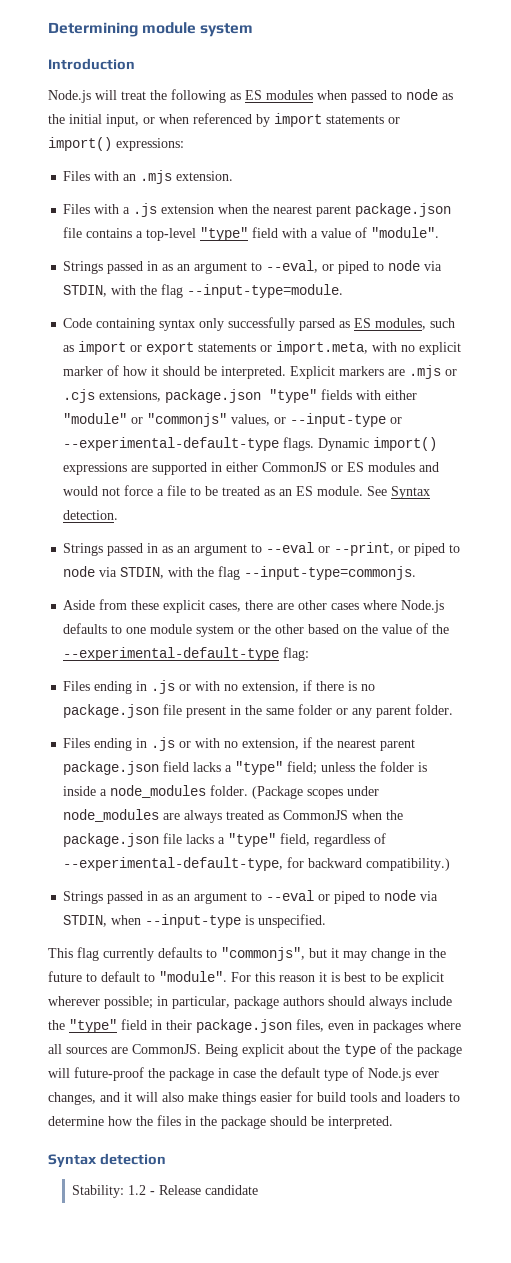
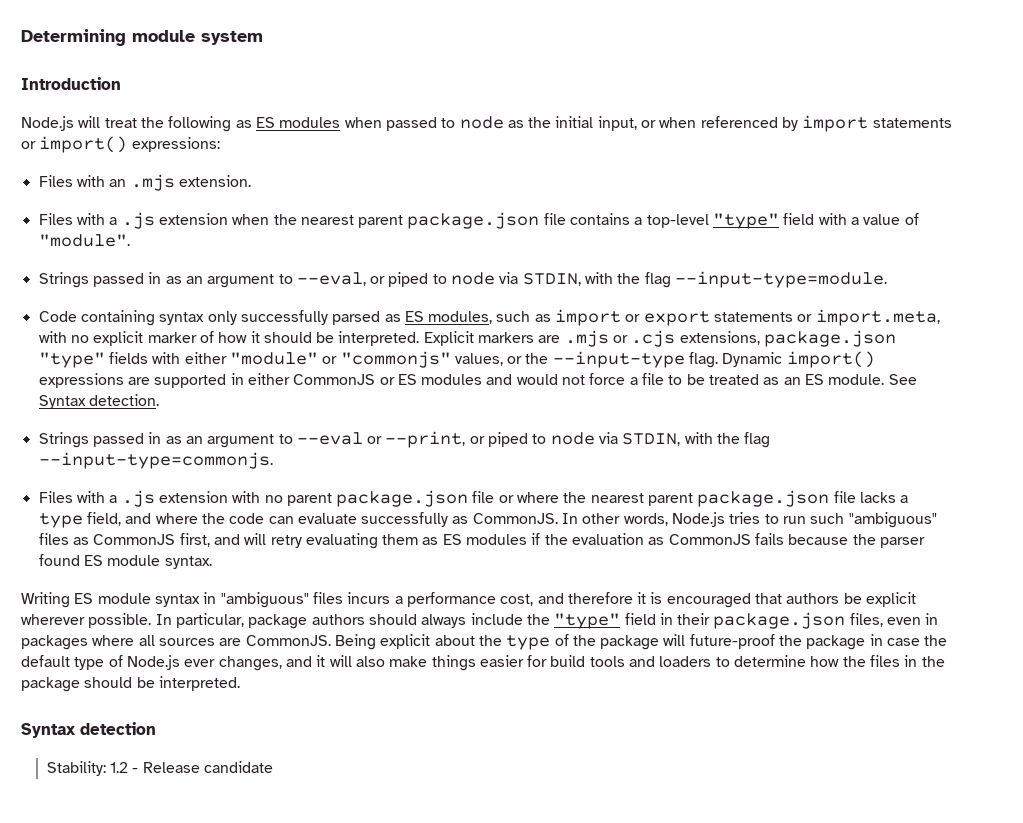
[290,413,403,427] [63,437,315,451] --input-type or --experimental-default-type flags. -> [525,351,719,368] the --input-type flag.
[63,599,445,613] [63,623,450,637] [63,647,310,661] [63,680,376,694] [63,704,454,718] [63,737,416,751] [63,761,428,775] [63,785,380,799] [63,809,404,823] [63,833,387,847] [63,857,451,871] [63,890,439,904] [63,914,327,928] [48,947,446,961] [48,971,381,982] Aside from these explicit cases, there are other cases where Node.js defaults to one module system or the other based on the value of the --experimental-default-type flag: // Files ending in .js or with no extension, if there is no package.json file present in the same folder or any parent folder. // Files ending in .js or with no extension, if the nearest parent package.json field lacks a "type" field; unless the folder is inside a node_modules folder. (Package scopes under node_modules are always treated as CommonJS when the package.json file lacks a "type" field, regardless of --experimental-default-type, for backward compatibility.) // Strings passed in as an argument to --eval or piped to node via STDIN, when --input-type is unspecified. // This flag currently defaults to "commonjs", but it may change in the future to default to "module". For this reason it is best to -> [38,490,909,507] [38,512,937,528] [38,533,926,549] [38,554,212,569] [21,592,840,608] Files with a .js extension with no parent package.json file or where the nearest parent package.json file lacks a type field, and where the code can evaluate successfully as CommonJS. In other words, Node.js tries to run such "ambiguous" files as CommonJS first, and will retry evaluating them as ES modules if the evaluation as CommonJS fails because the parser found ES module syntax. // Writing ES module syntax in "ambiguous" files incurs a performance cost, and therefore it is encouraged that authors
[104,996,168,1009] possible; in -> [88,613,172,628] possible. In

